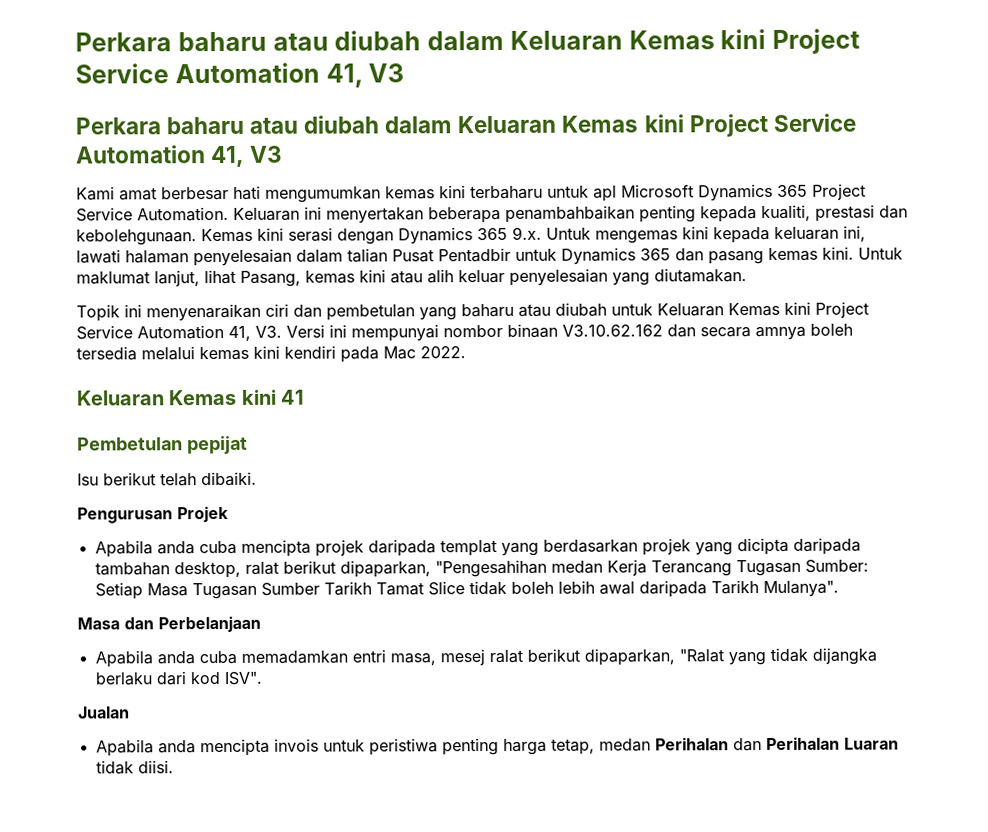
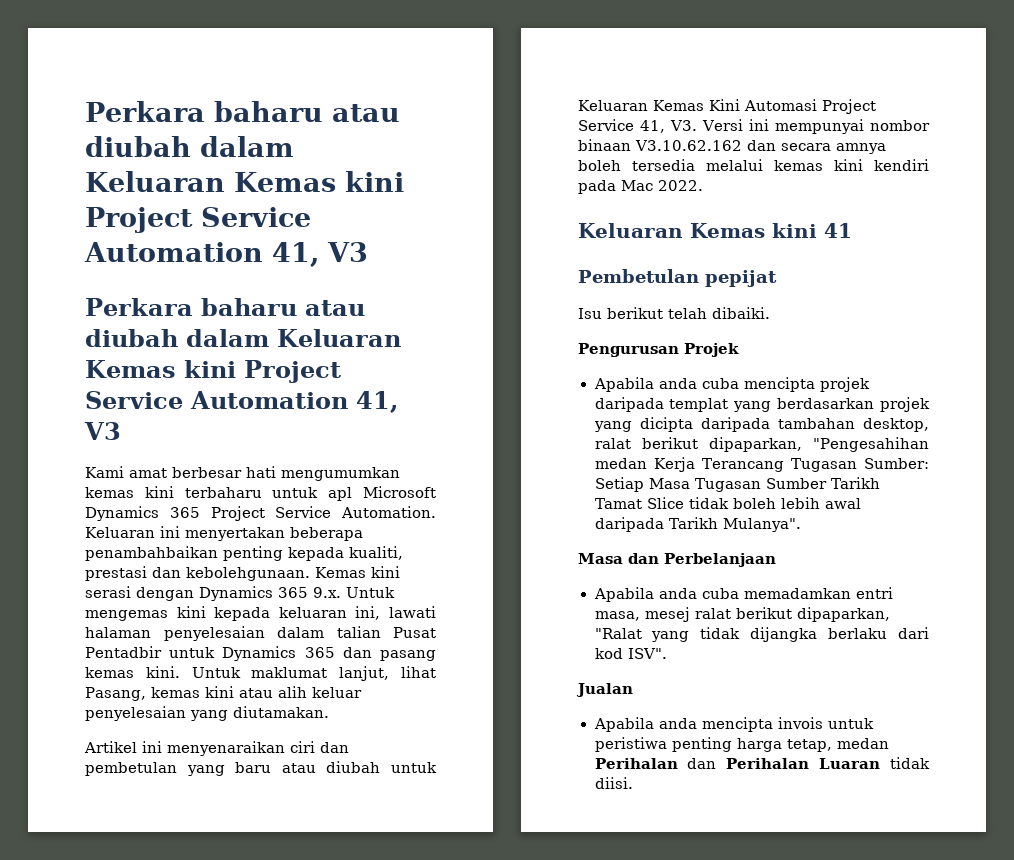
[76,304,120,322] Topik -> [84,741,137,753] Artikel
[461,303,514,318] baharu -> [235,762,272,773] baru
[784,301,869,319] [76,324,224,340] kini Project Service Automation -> [709,99,876,114] [578,119,634,131] Kini Automasi Project Service

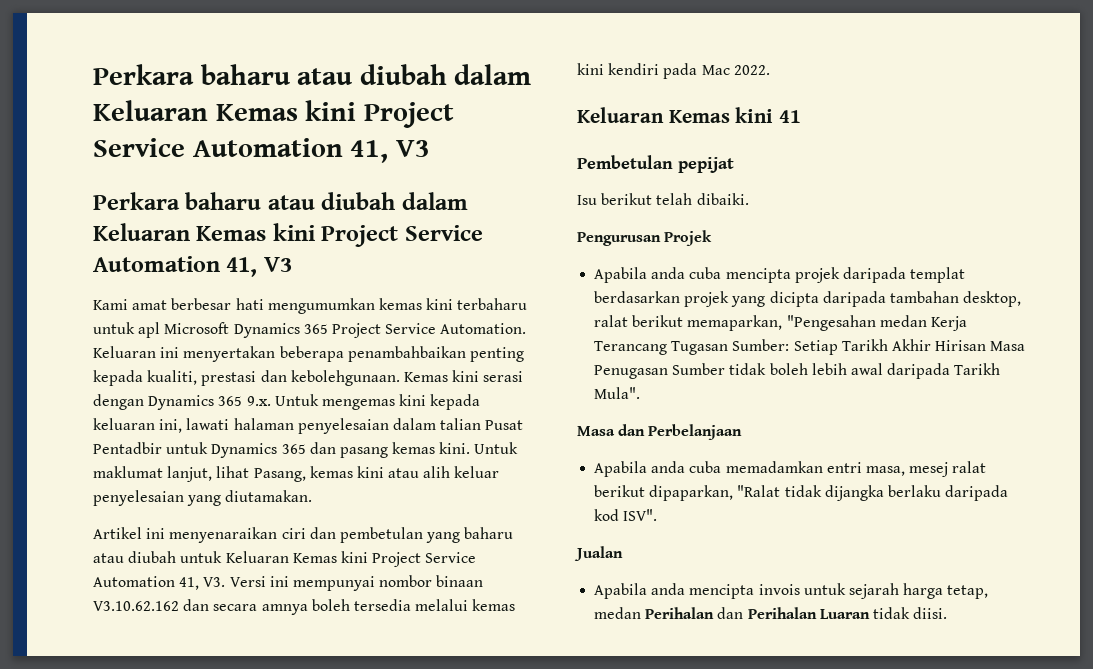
[235,762,272,773] baru -> [464,527,514,539] baharu
[709,99,876,114] [578,119,634,131] Kini Automasi Project Service -> [340,551,477,567] [93,576,175,587] kini Project Service Automation
[733,401,772,412] yang -> (966, 275) none
[708,437,929,452] dipaparkan, "Pengesahihan -> [687,315,876,331] memaparkan, "Pengesahan
[648,477,881,492] [594,497,685,509] Masa Tugasan Sumber Tarikh Tamat Slice -> [841,339,1026,351] [594,363,726,379] Tarikh Akhir Hirisan Masa Penugasan Sumber
[723,518,802,532] Mulanya". -> [594,387,641,399] Mula".
[651,631,690,642] yang -> (781, 491) none
[898,627,929,639] dari -> [945,485,1009,501] daripada
[594,737,732,752] peristiwa penting -> [848,583,899,599] sejarah

